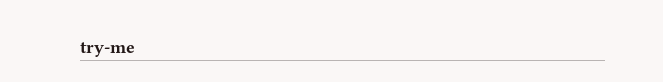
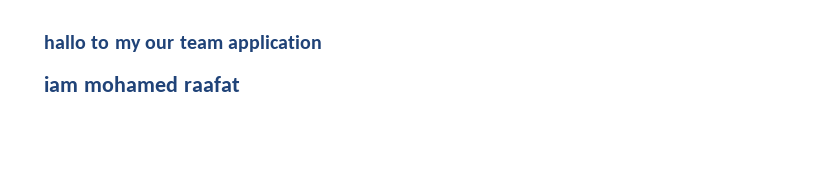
[80,42,135,57] try-me -> [44,35,322,52] [44,76,240,92] hallo to my our team application // iam mohamed raafat

